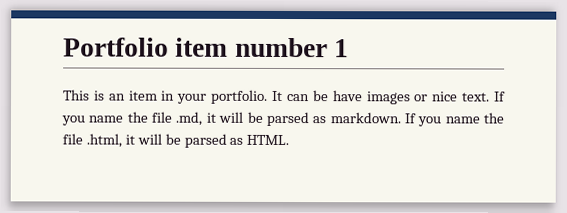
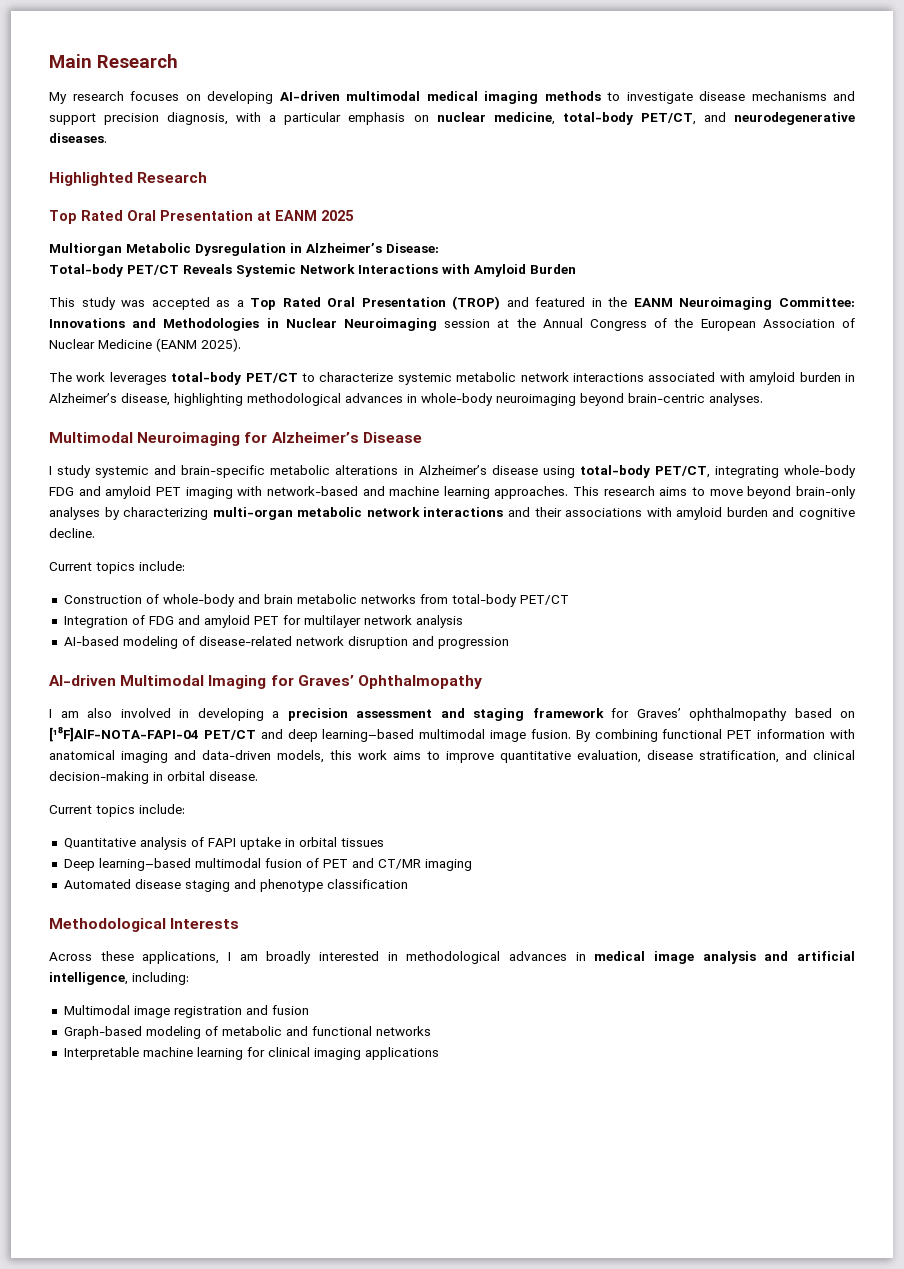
[63,37,350,58] [63,89,507,105] [61,111,504,127] [62,133,290,148] Portfolio item number 1 // This is an item in your portfolio. It can be have images or nice text. If you name the file .md, it will be parsed as markdown. If you name the file .html, it will be parsed as HTML. -> [49,54,178,68] [49,91,855,104] [49,112,856,125] [49,133,107,143] [49,172,208,186] [49,210,354,224] [49,243,439,256] [49,264,576,277] [49,296,855,310] [49,318,856,331] [49,338,241,352] [49,372,855,385] [49,393,763,406] [49,432,422,446] [49,465,856,478] [49,486,856,499] [49,507,855,520] [49,528,95,538] [49,561,185,574] [63,594,569,607] [63,615,463,628] [63,636,509,649] [49,675,482,689] [49,708,855,721] [49,726,855,742] [49,750,855,763] [49,771,258,784] [49,804,185,817] [63,837,384,850] [63,858,472,871] [63,879,408,892] [49,918,240,932] [49,951,855,964] [49,972,189,985] [63,1005,309,1018] [63,1026,431,1039] [63,1047,439,1060] Main Research // My research focuses on developing AI-driven multimodal medical imaging methods to investigate disease mechanisms and support precision diagnosis, with a particular emphasis on nuclear medicine, total-body PET/CT, and neurodegenerative diseases. // Highlighted Research // Top Rated Oral Presentation at EANM 2025 // Multiorgan Metabolic Dysregulation in Alzheimer’s Disease: // Total-body PET/CT Reveals Systemic Network Interactions with Amyloid Burden // This study was accepted as a Top Rated Oral Presentation (TROP) and featured in the EANM Neuroimaging Committee: Innovations and Methodologies in Nuclear Neuroimaging session at the Annual Congress of the European Association of Nuclear Medicine (EANM 2025). // The work leverages total-body PET/CT to characterize systemic metabolic network interactions associated with amyloid burden in Alzheimer’s disease, highlighting methodological advances in whole-body neuroimaging beyond brain-centric analyses. // Multimodal Neuroimaging for Alzheimer’s Disease // I study systemic and brain-specific metabolic alterations in Alzheimer’s disease using total-body PET/CT, integrating whole-body FDG and amyloid PET imaging with network-based and machine learning approaches. This research aims to move beyond brain-only analyses by characterizing multi-organ metabolic network interactions and their associations with amyloid burden and cognitive decline. // Current topics include: // Construction of whole-body and brain metabolic networks from total-body PET/CT // Integration of FDG and amyloid PET for multilayer network analysis // AI-based modeling of disease-related network disruption and progression // AI-driven Multimodal Imaging for Graves’ Ophthalmopathy // I am also involved in developing a precision assessment and staging framework for Graves’ ophthalmopathy based on [¹⁸F]AlF-NOTA-FAPI-04 PET/CT and deep learning–based multimodal image fusion. By combining functional PET information with anatomical imaging and data-driven models, this work aims to improve quantitative evaluation, disease stratification, and clinical decision-making in orbital disease. // Current topics include: // Quantitative analysis of FAPI uptake in orbital tissues // Deep learning–based multimodal fusion of PET and CT/MR imaging // Automated disease staging and phenotype classification // Methodological Interests // Across these applications, I am broadly interested in methodological advances in medical image analysis and artificial intelligence, including: // Multimodal image registration and fusion // Graph-based modeling of metabolic and functional networks // Interpretable machine learning for clinical imaging applications

